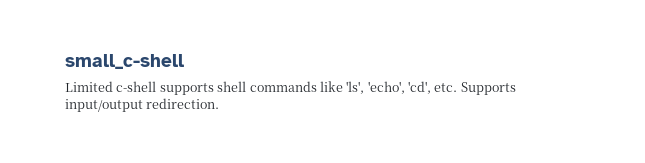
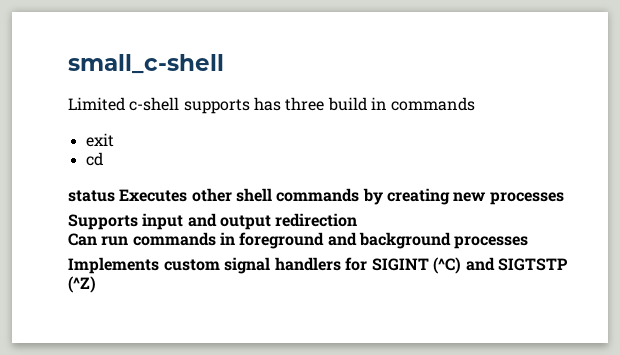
[217,81,516,95] [65,98,220,112] shell commands like 'ls', 'echo', 'cd', etc. Supports input/output redirection. -> [253,97,476,111] [85,133,114,147] [85,152,103,166] [68,188,564,205] [68,213,358,230] [68,232,529,249] [68,257,568,274] [68,276,96,293] has three build in commands // exit // cd // status Executes other shell commands by creating new processes // Supports input and output redirection // Can run commands in foreground and background processes // Implements custom signal handlers for SIGINT (^C) and SIGTSTP (^Z)

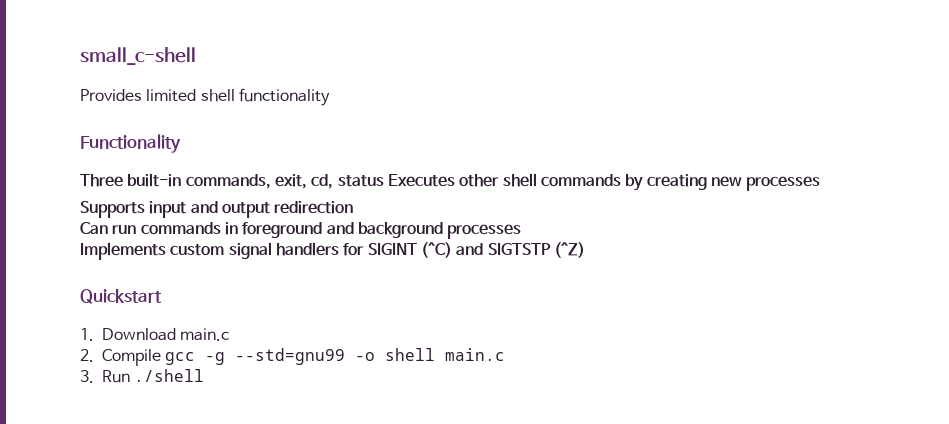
[68,97,476,114] [85,133,114,147] [85,152,103,166] Limited c-shell supports has three build in commands // exit // cd // -> [80,88,330,106] [80,134,181,153] [80,173,334,189] Provides limited shell functionality // Functionality // Three built-in commands, exit, cd,
(96, 284) none -> [80,289,162,304] [80,328,230,341] [80,348,506,366] [80,369,205,383] // Quickstart // 1. Download main.c // 2. Compile gcc -g --std=gnu99 -o shell main.c // 3. Run ./shell

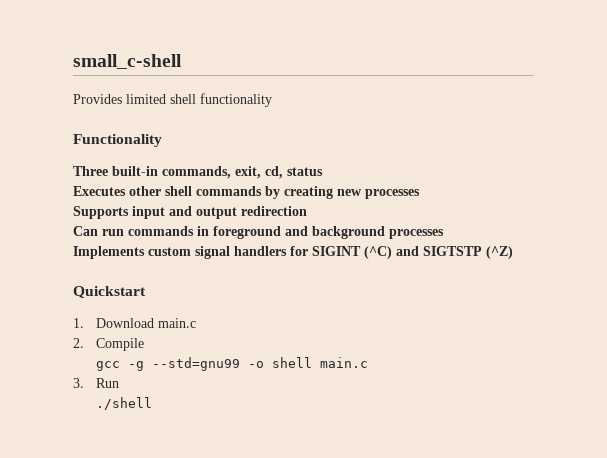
(384, 181) none -> (323, 171) //
(161, 357) none -> (145, 344) //
(130, 376) none -> (120, 383) //

